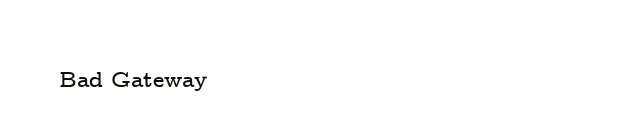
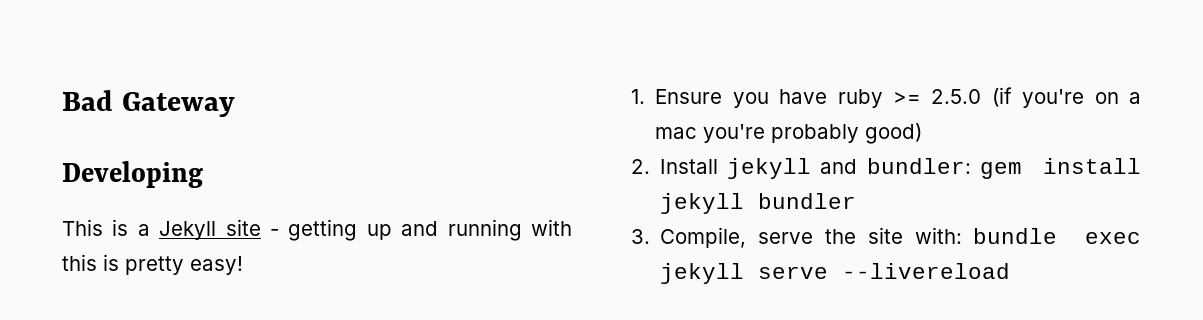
(207, 81) none -> [62,161,203,188] [62,219,572,241] [62,254,243,275] [631,87,1141,108] [655,123,923,144] [631,158,1141,179] [660,193,857,214] [631,227,1141,248] [660,263,1011,284] // Developing // This is a Jekyll site - getting up and running with this is pretty easy! // 1. Ensure you have ruby >= 2.5.0 (if you're on a mac you're probably good) // 2. Install jekyll and bundler: gem install jekyll bundler // 3. Compile, serve the site with: bundle exec jekyll serve --livereload

